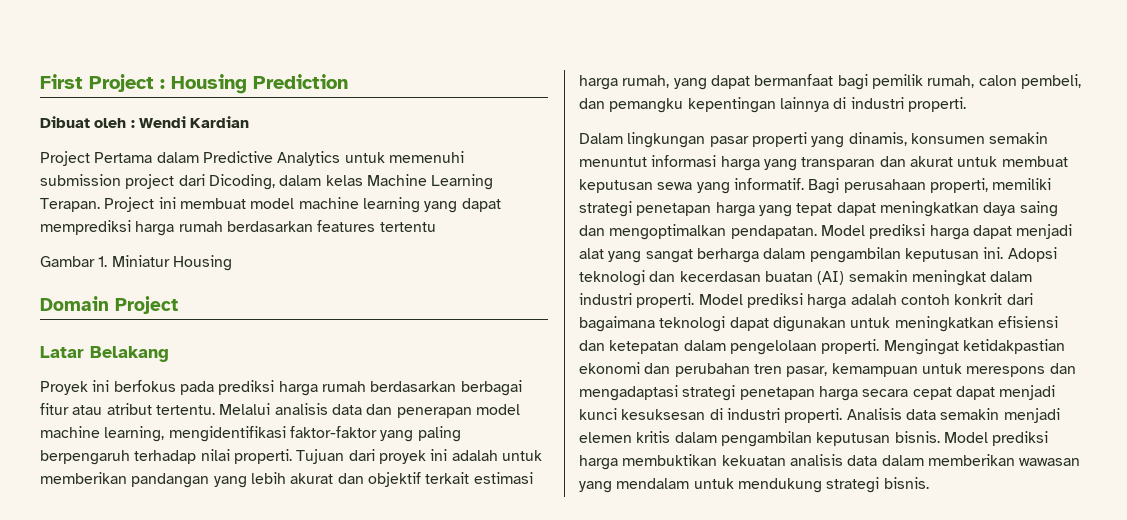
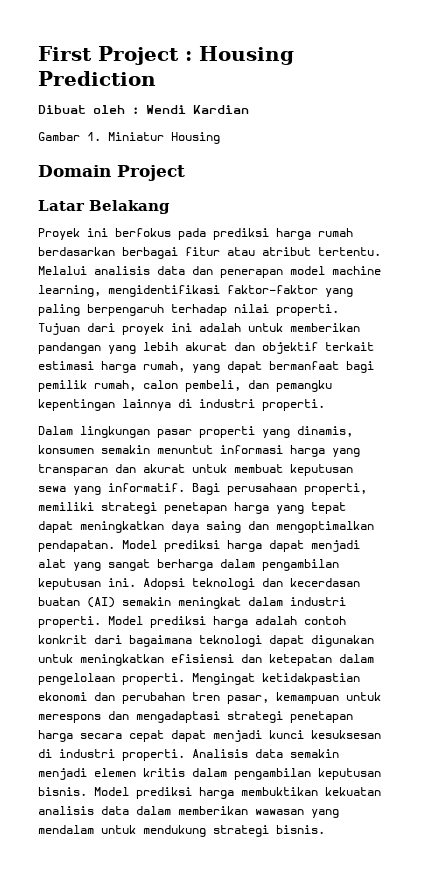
[40,151,464,166] [40,174,494,190] [40,197,501,213] [40,220,436,236] // Project Pertama dalam Predictive Analytics untuk memenuhi submission project dari Dicoding, dalam kelas Machine Learning Terapan. Project ini membuat model machine learning yang dapat memprediksi harga rumah berdasarkan features tertentu -> (249, 109) none

